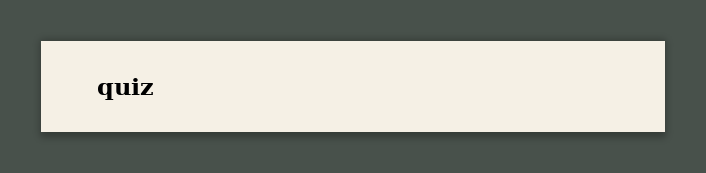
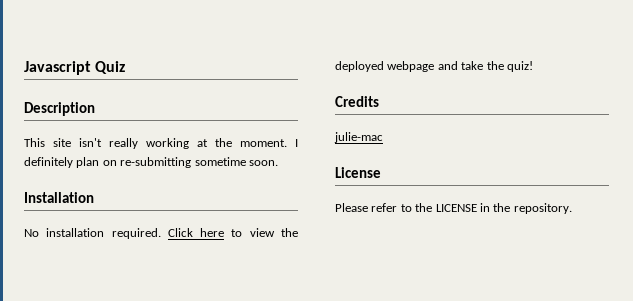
[97,78,154,100] quiz -> [24,61,126,75] [24,102,95,116] [24,138,298,149] [24,157,278,168] [24,192,94,203] [24,228,298,239] [335,61,533,72] [335,96,379,107] [334,132,383,143] [335,167,381,178] [335,203,572,214] Javascript Quiz // Description // This site isn't really working at the moment. I definitely plan on re-submitting sometime soon. // Installation // No installation required. Click here to view the deployed webpage and take the quiz! // Credits // julie-mac // License // Please refer to the LICENSE in the repository.

